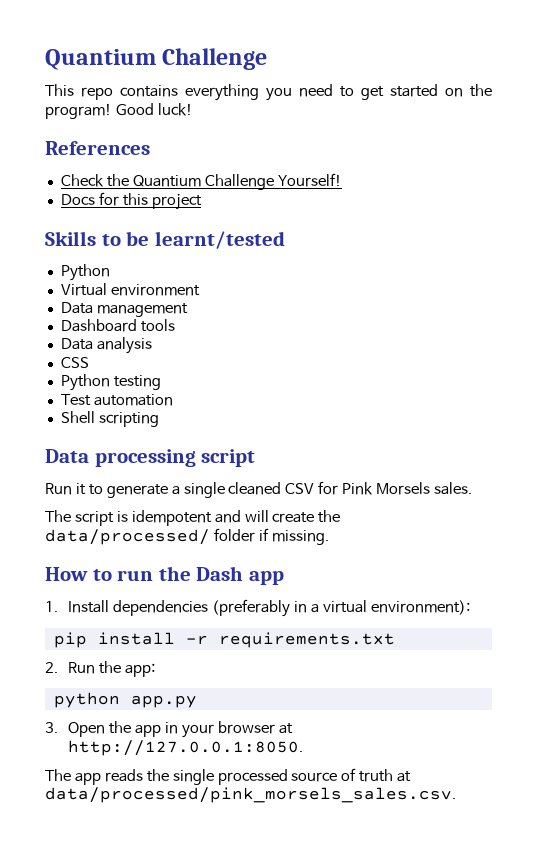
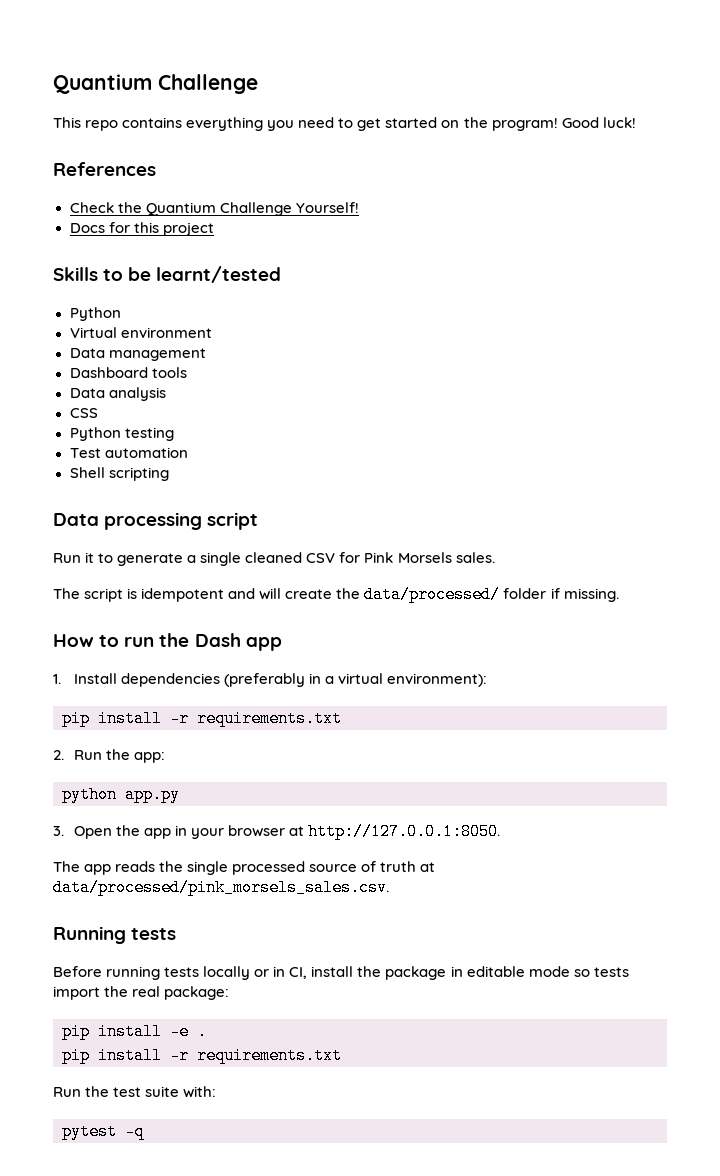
(456, 795) none -> [53,926,177,944] [53,966,629,980] [53,986,230,1000] [62,1023,207,1040] [62,1047,342,1064] [53,1086,217,1098] [62,1123,144,1140] // Running tests // Before running tests locally or in CI, install the package in editable mode so tests import the real package: // pip install -e . // pip install -r requirements.txt // Run the test suite with: // pytest -q

